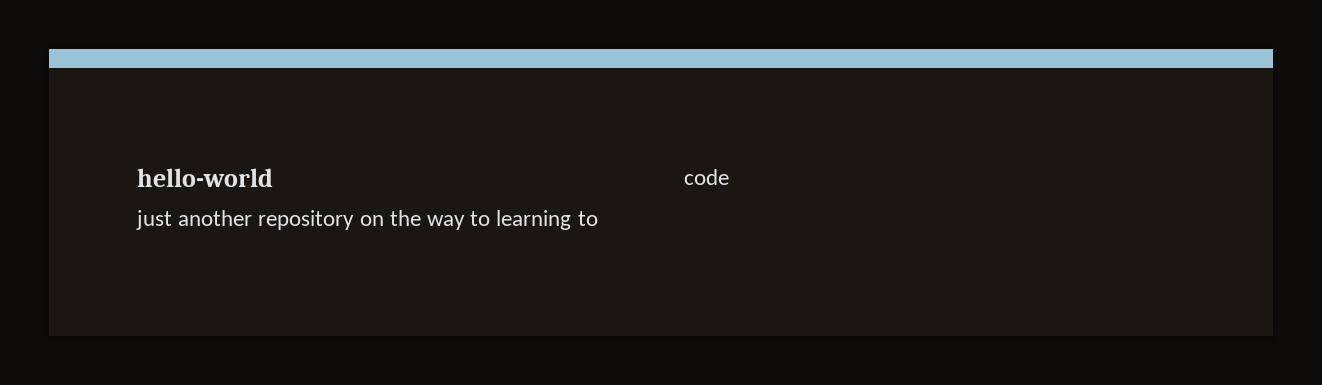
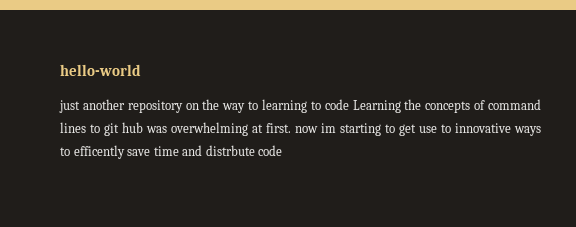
(729, 177) none -> [352,99,541,113] [60,122,541,136] [60,145,283,159] Learning the concepts of command lines to git hub was overwhelming at first. now im starting to get use to innovative ways to efficently save time and distrbute code

